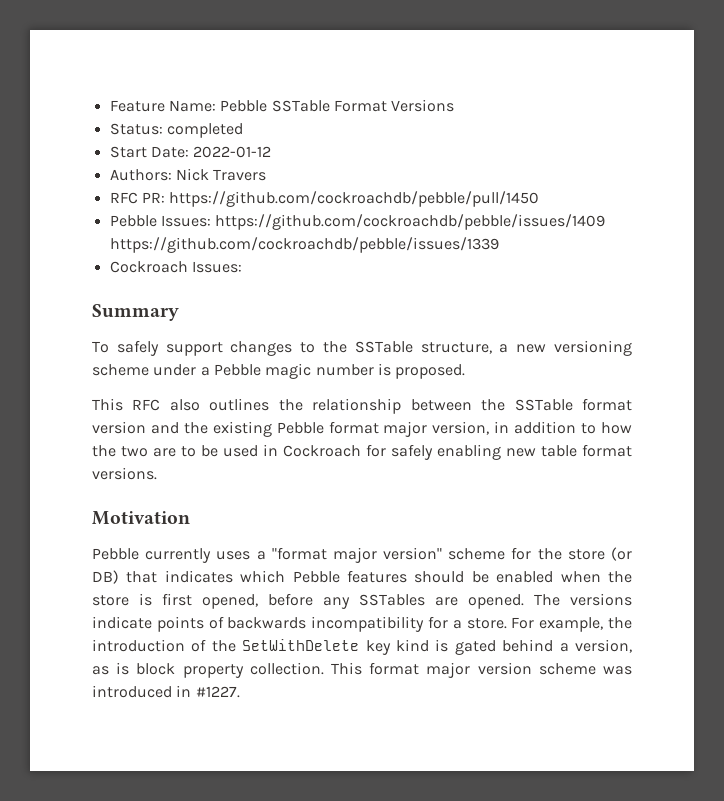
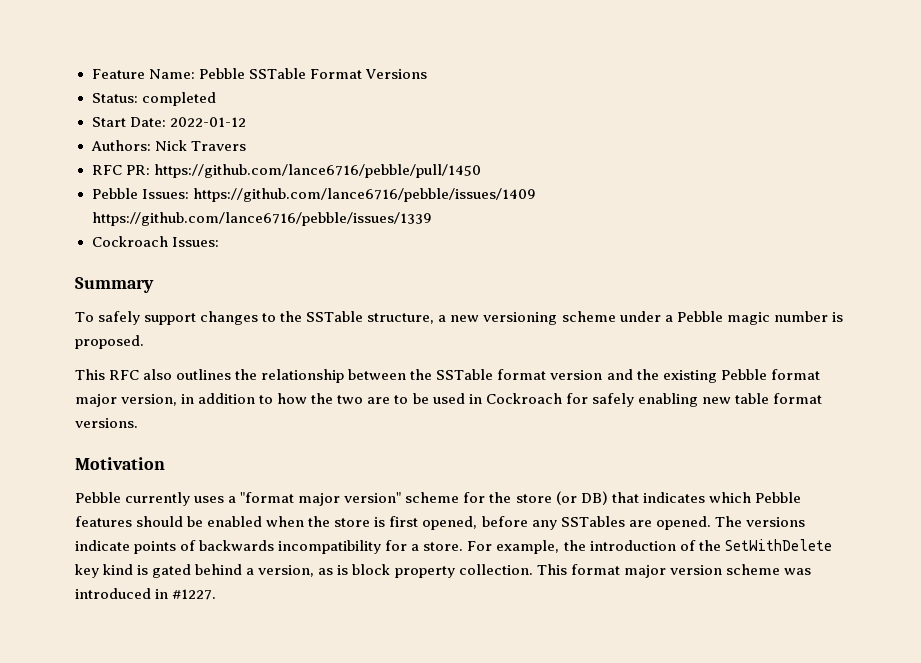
[169,191,540,207] https://github.com/cockroachdb/pebble/pull/1450 -> [153,164,481,178] https://github.com/lance6716/pebble/pull/1450
[215,214,606,230] [109,237,499,253] https://github.com/cockroachdb/pebble/issues/1409 https://github.com/cockroachdb/pebble/issues/1339 -> [192,188,536,202] [91,212,433,226] https://github.com/lance6716/pebble/issues/1409 https://github.com/lance6716/pebble/issues/1339

